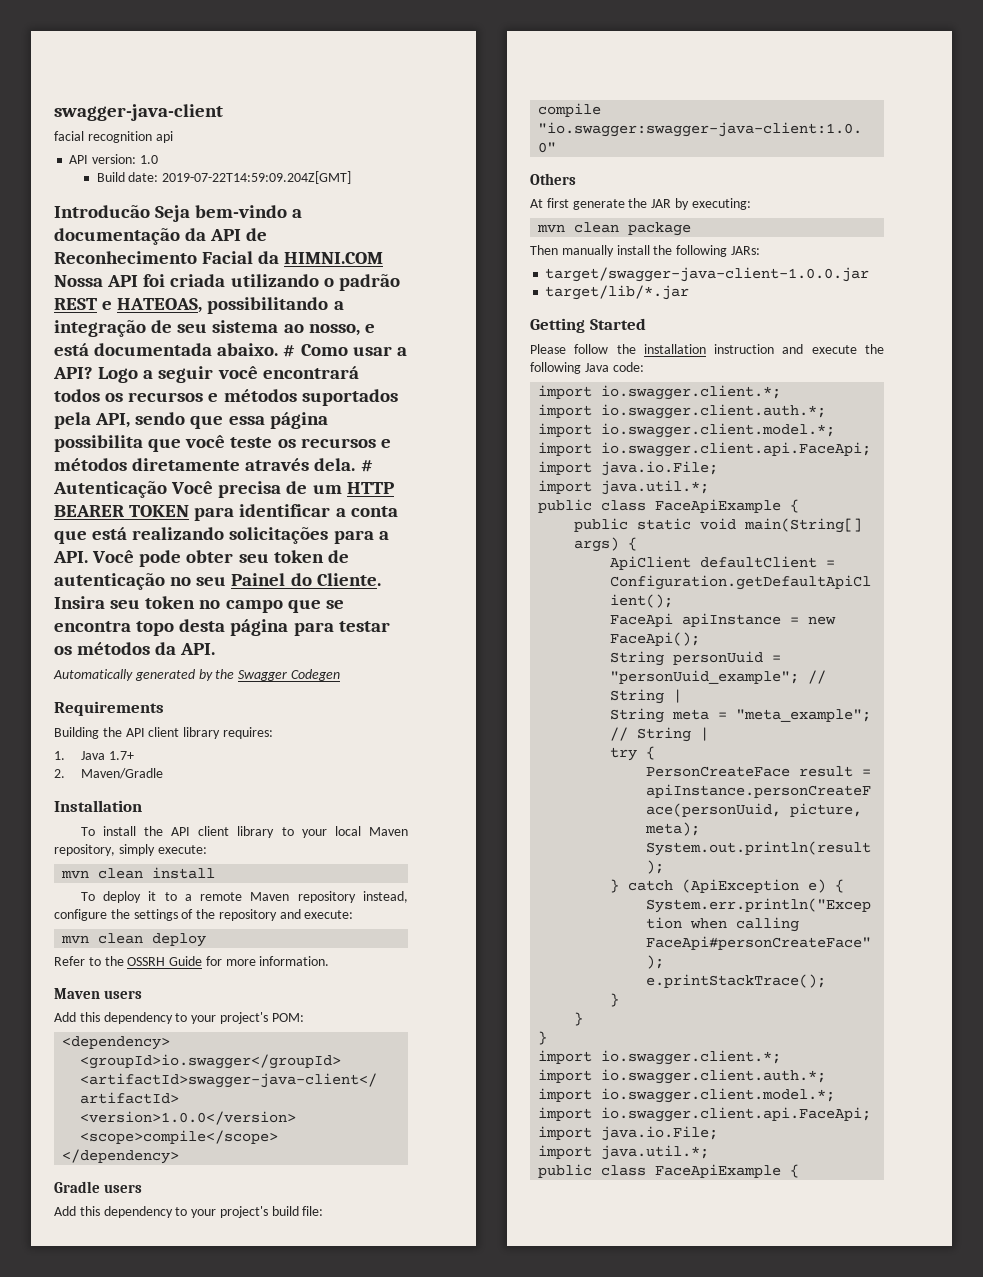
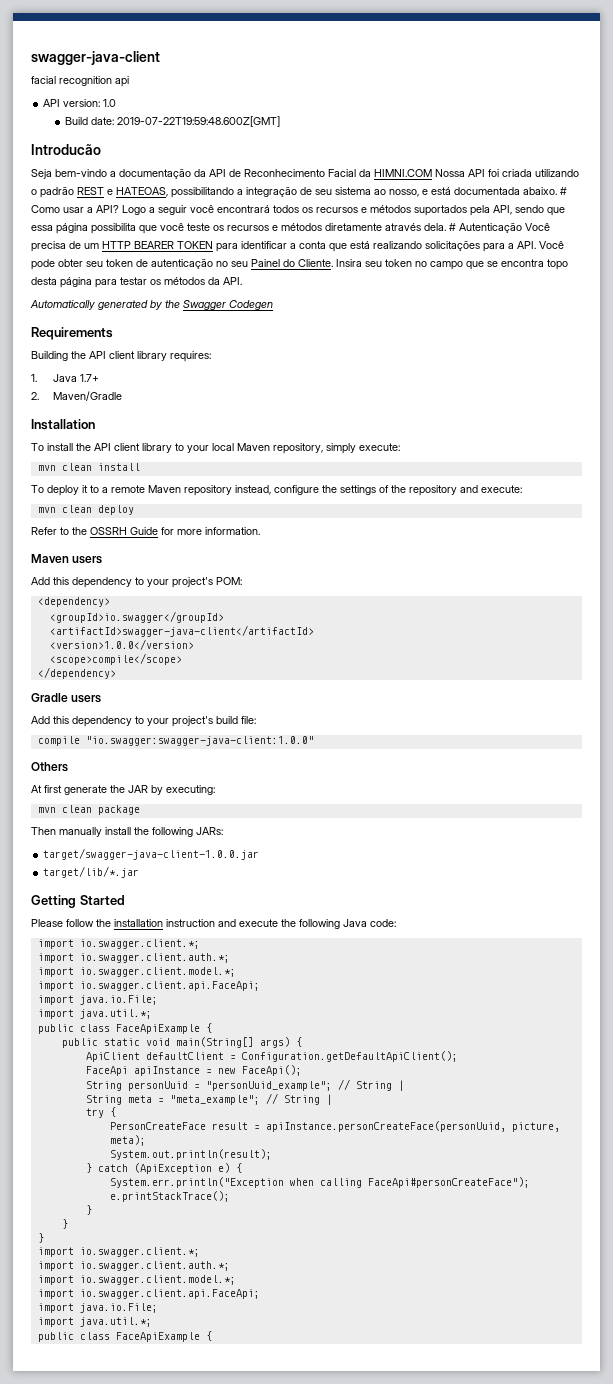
[162,171,352,184] 2019-07-22T14:59:09.204Z[GMT] -> [116,116,280,127] 2019-07-22T19:59:48.600Z[GMT]
(150, 211) none -> (101, 149) //

